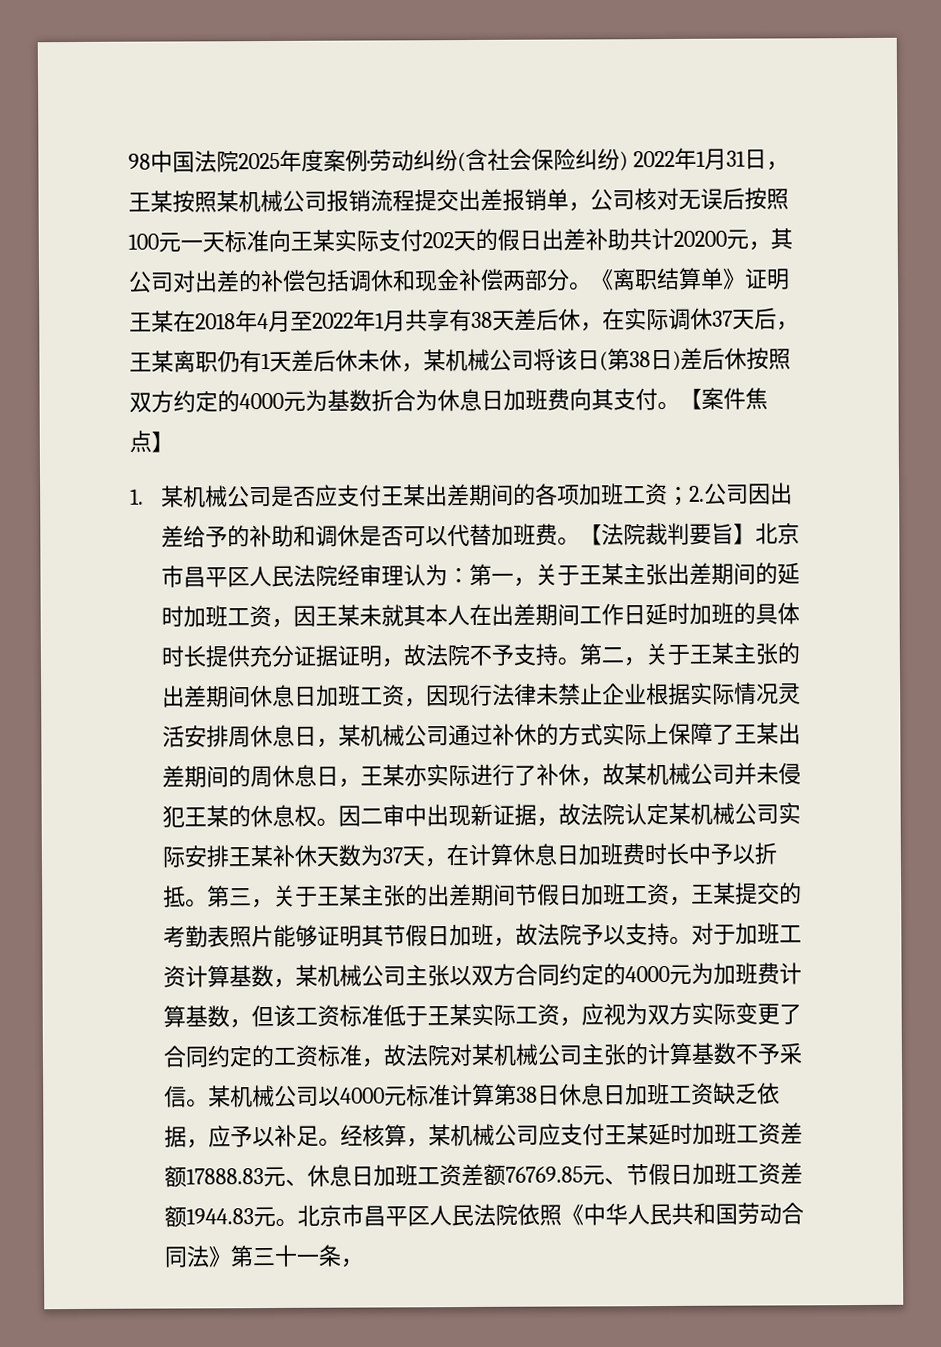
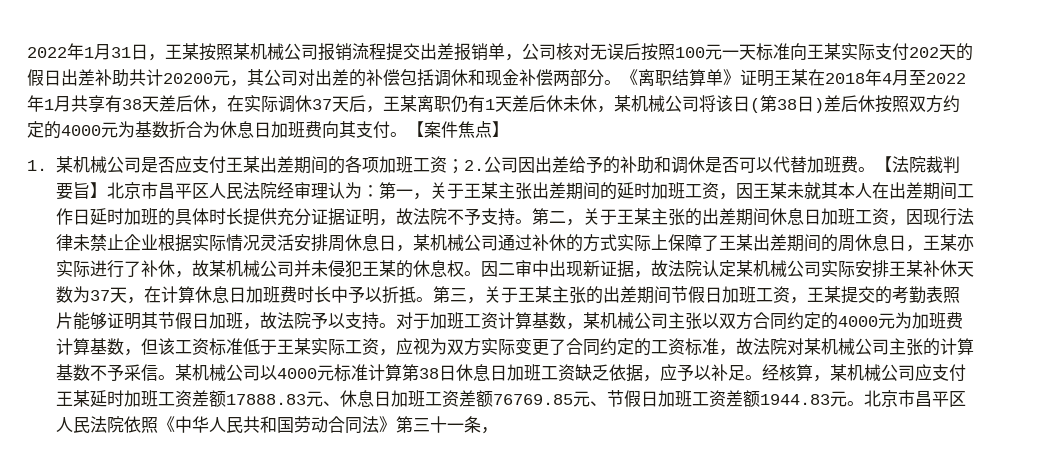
[128,148,628,173] 98中国法院2025年度案例·劳动纠纷(含社会保险纠纷) -> (27, 52) none

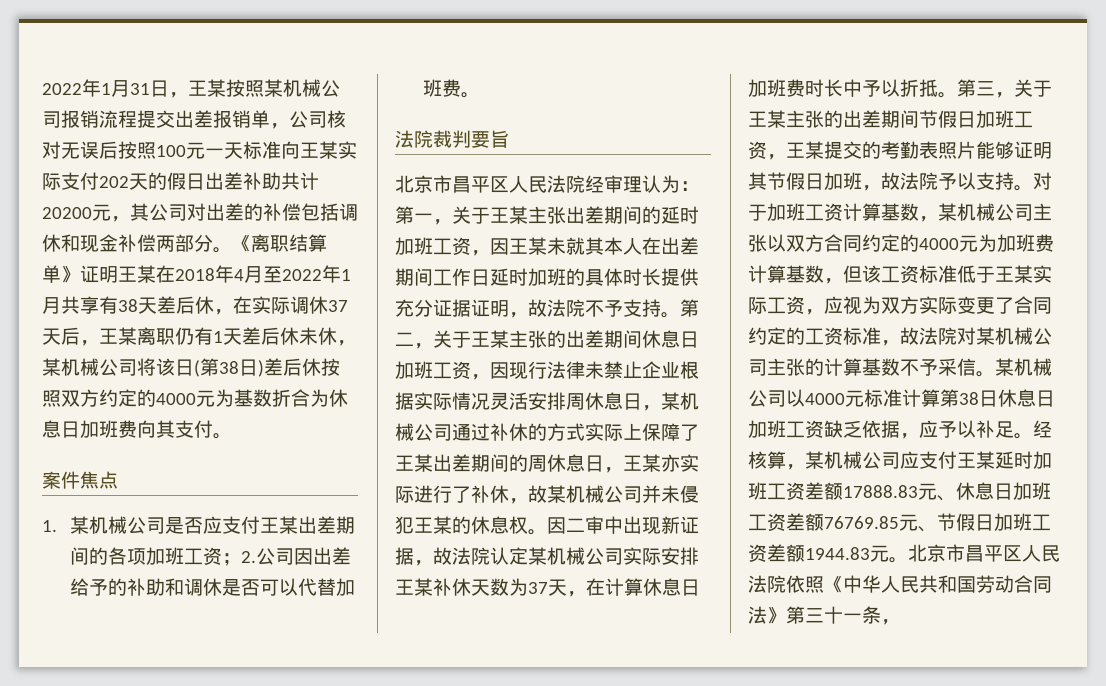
[407,121,424,137] 【 -> (232, 436) //
[492,121,509,137] 】 -> (118, 480) none
[874,156,892,172] 【 -> (480, 95) //
[89,182,107,198] 】 -> (509, 139) //

